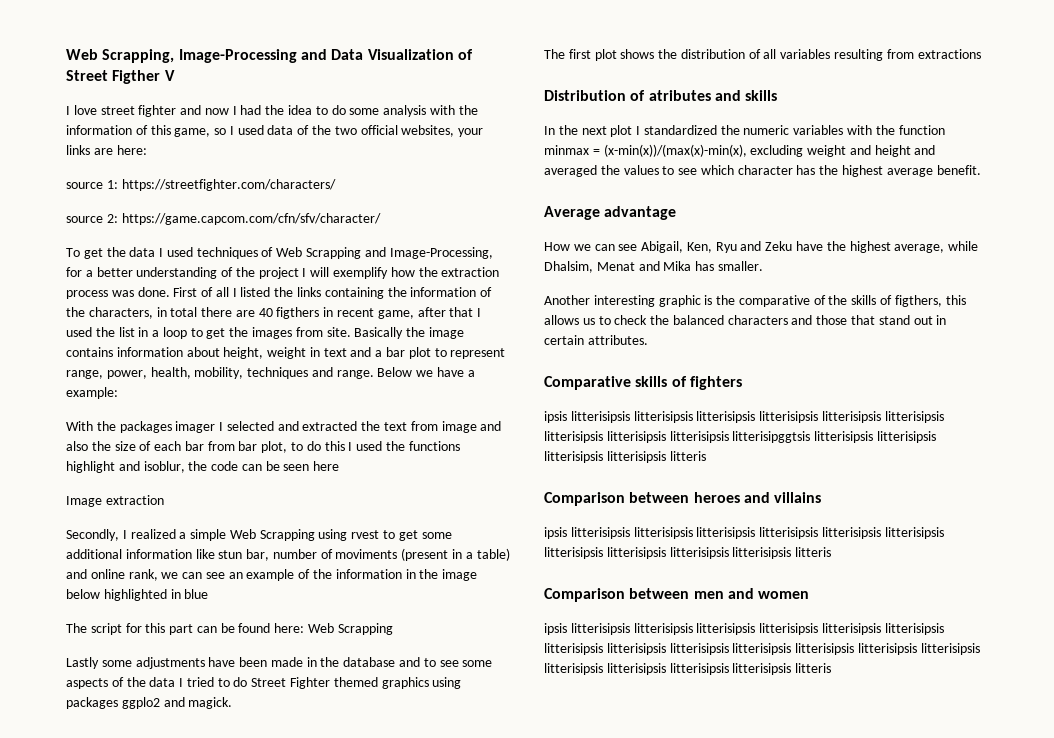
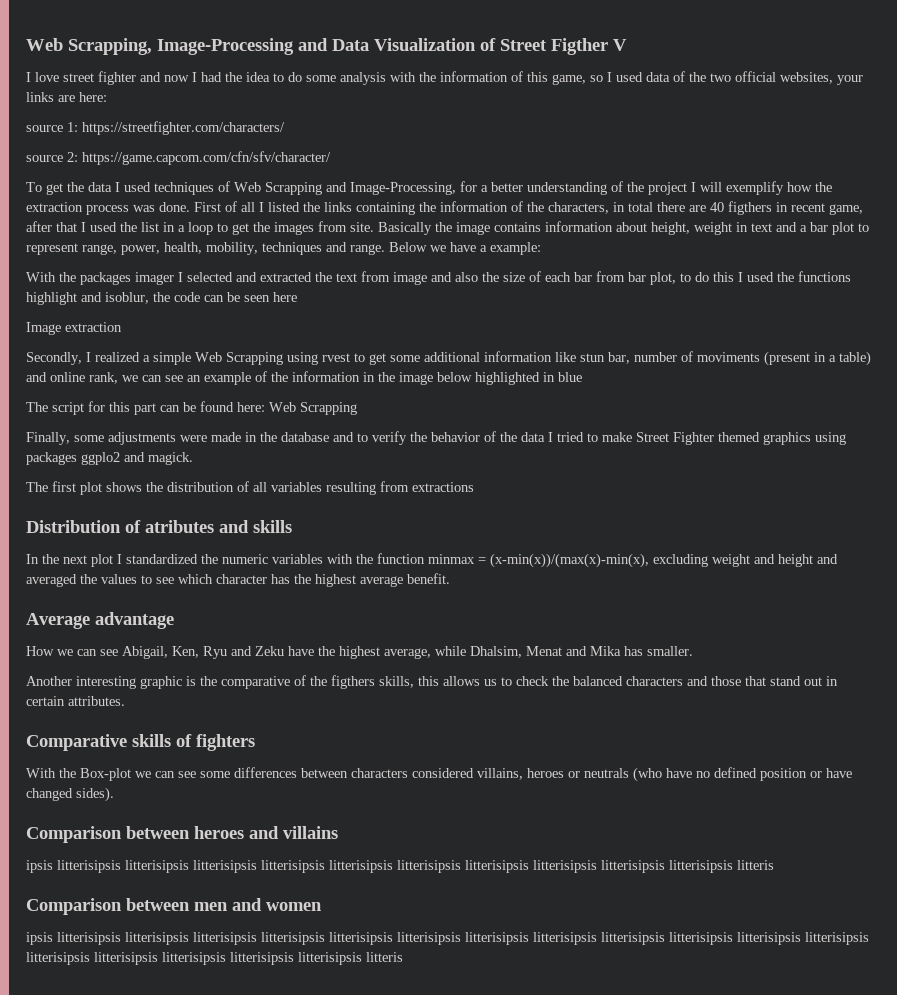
[66,657,99,669] Lastly -> [26,432,70,445] Finally,
[208,657,268,667] have been -> [180,435,207,442] were
[439,660,493,667] [66,678,108,689] see some aspects -> [372,431,480,445] verify the behavior
[233,677,248,687] do -> [602,432,632,442] make
[851,295,942,307] skills of figthers, -> [331,675,414,689] figthers skills,
[544,411,944,423] [544,431,936,443] [544,451,706,463] ipsis litterisipsis litterisipsis litterisipsis litterisipsis litterisipsis litterisipsis litterisipsis litterisipsis litterisipsis litterisipggtsis litterisipsis litterisipsis litterisipsis litterisipsis litteris -> [26,767,852,782] [26,787,114,802] With the Box-plot we can see some differences between characters considered villains, heroes or neutrals (who have no defined position or have changed sides).

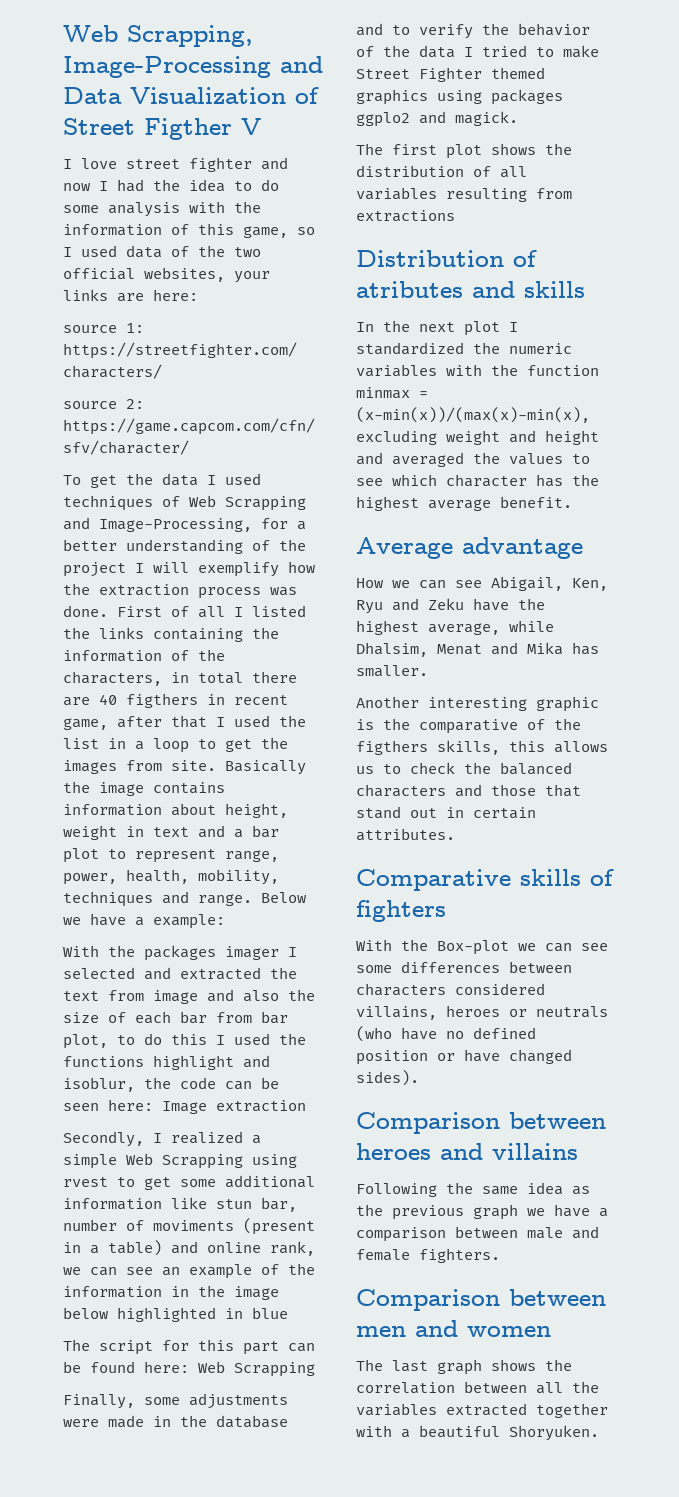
[273,292,297,302] here // -> [108,1099,153,1111] here:
[26,860,774,873] ipsis litterisipsis litterisipsis litterisipsis litterisipsis litterisipsis litterisipsis litterisipsis litterisipsis litterisipsis litterisipsis litteris -> [356,1182,590,1197] [356,1204,608,1220] [356,1226,599,1242] [356,1248,500,1263] Following the same idea as the previous graph we have a comparison between male and female fighters.
[26,932,869,945] [26,952,403,965] ipsis litterisipsis litterisipsis litterisipsis litterisipsis litterisipsis litterisipsis litterisipsis litterisipsis litterisipsis litterisipsis litterisipsis litterisipsis litterisipsis litterisipsis litterisipsis litterisipsis litterisipsis litteris -> [356,1359,572,1375] [356,1381,599,1394] [356,1403,608,1418] [356,1425,599,1441] The last graph shows the correlation between all the variables extracted together with a beautiful Shoryuken.

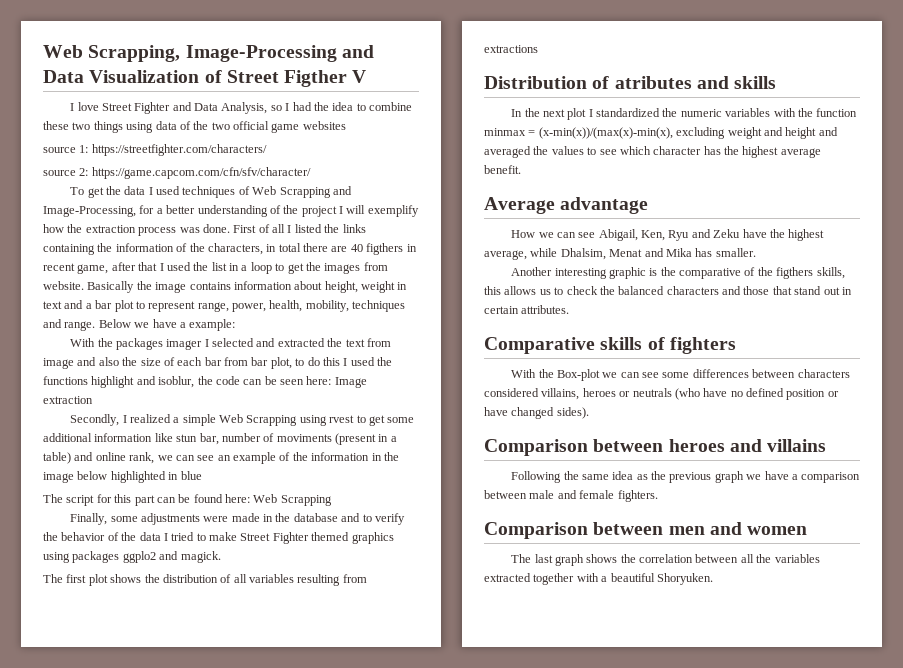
[126,157,288,172] [63,183,90,191] street fighter and now -> [101,102,282,114] Street Fighter and Data Analysis, so
[261,179,279,191] [63,201,261,217] [63,223,315,238] [63,245,117,257] do some analysis with the information of this game, so I used -> [369,102,413,111] [43,121,154,133] combine these two things using
[144,267,270,283] [63,289,198,302] websites, your links are here: -> [271,121,346,133] game websites
[171,760,216,771] site. -> [43,281,84,290] website.

